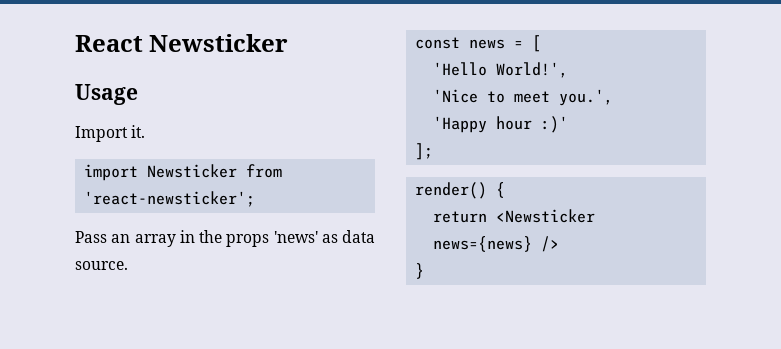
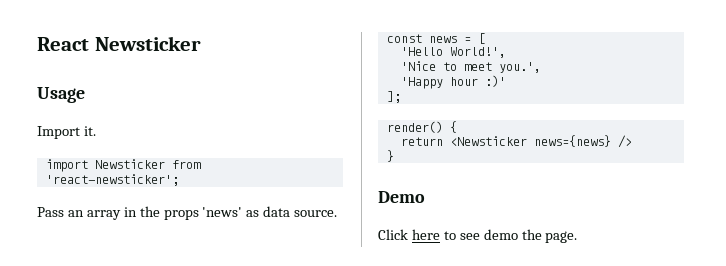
(425, 271) none -> [378,191,425,203] [378,229,578,243] // Demo // Click here to see demo the page.

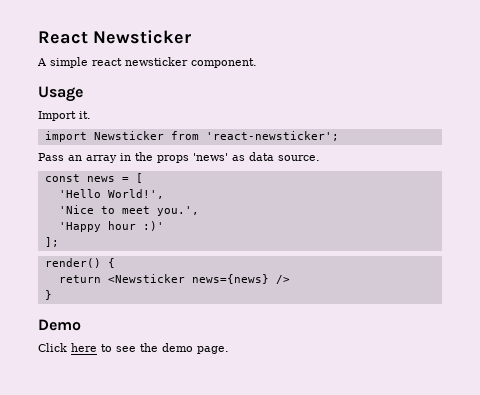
(201, 43) none -> [37,57,257,68] // A simple react newsticker component.
[483,229,542,240] demo the -> [140,343,193,352] the demo

